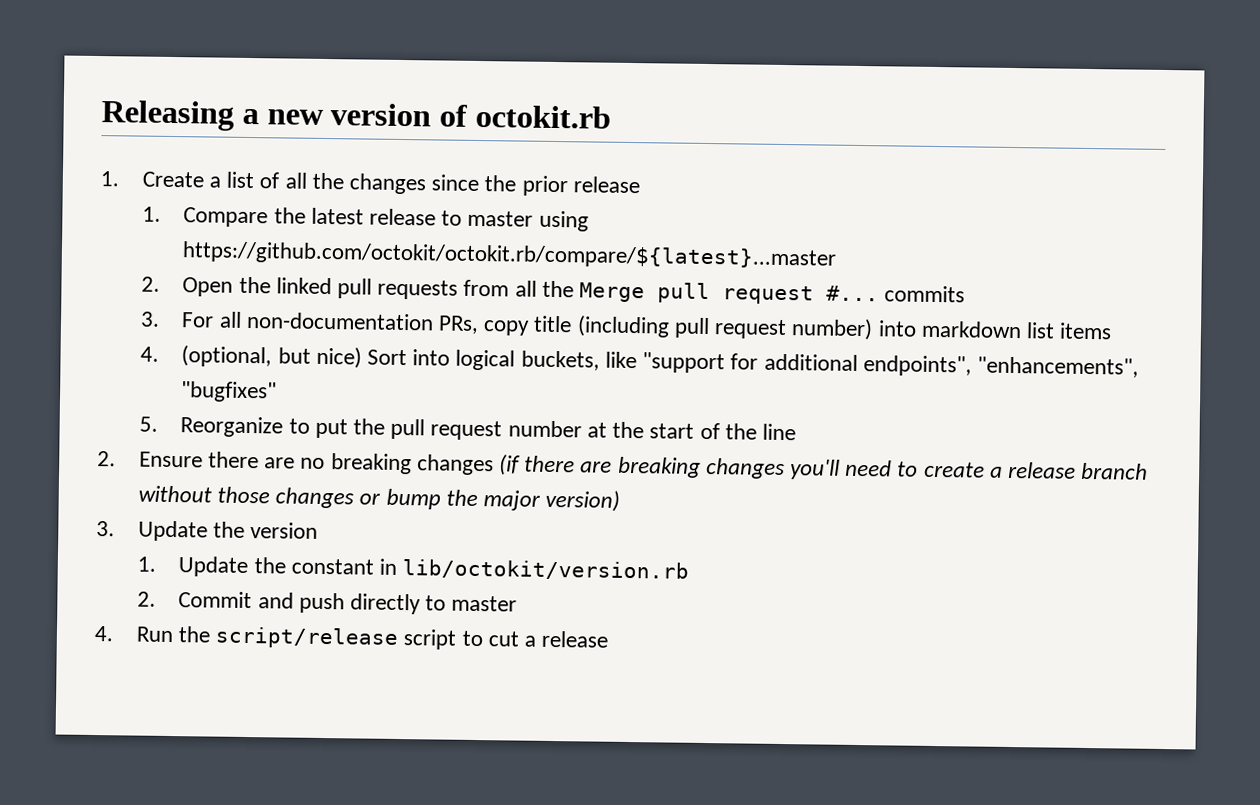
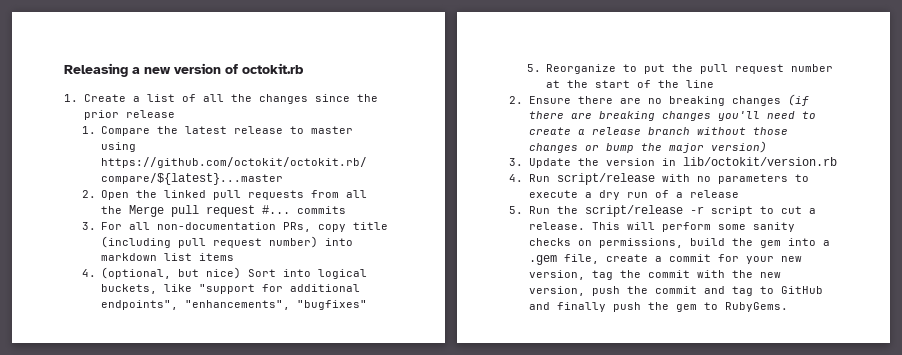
[136,556,690,581] [136,591,518,615] [94,626,114,642] // 1. Update the constant in lib/octokit/version.rb // 2. Commit and push directly to master // 4. -> [661,157,837,166] [509,173,809,185] [528,190,739,200] [509,206,523,214] in lib/octokit/version.rb // 4. Run script/release with no parameters to execute a dry run of a release // 5.
(400, 637) none -> [689,206,704,214] -r
[541,630,609,648] release -> [528,222,795,232] [528,238,830,248] [528,254,802,265] [528,270,781,280] [528,286,823,296] [528,302,788,312] release. This will perform some sanity checks on permissions, build the gem into a .gem file, create a commit for your new version, tag the commit with the new version, push the commit and tag to GitHub and finally push the gem to RubyGems.

